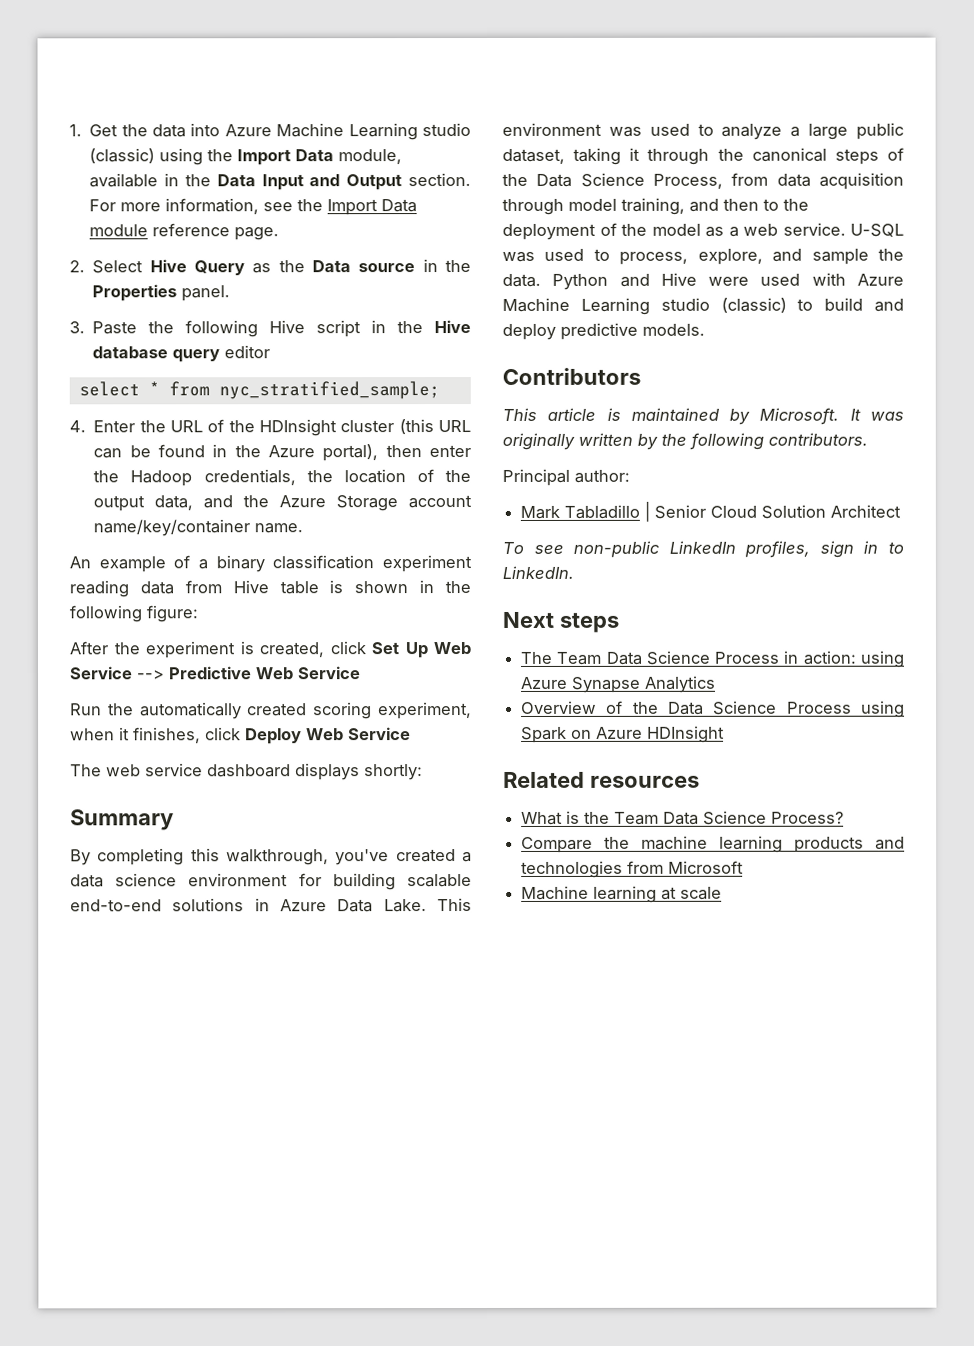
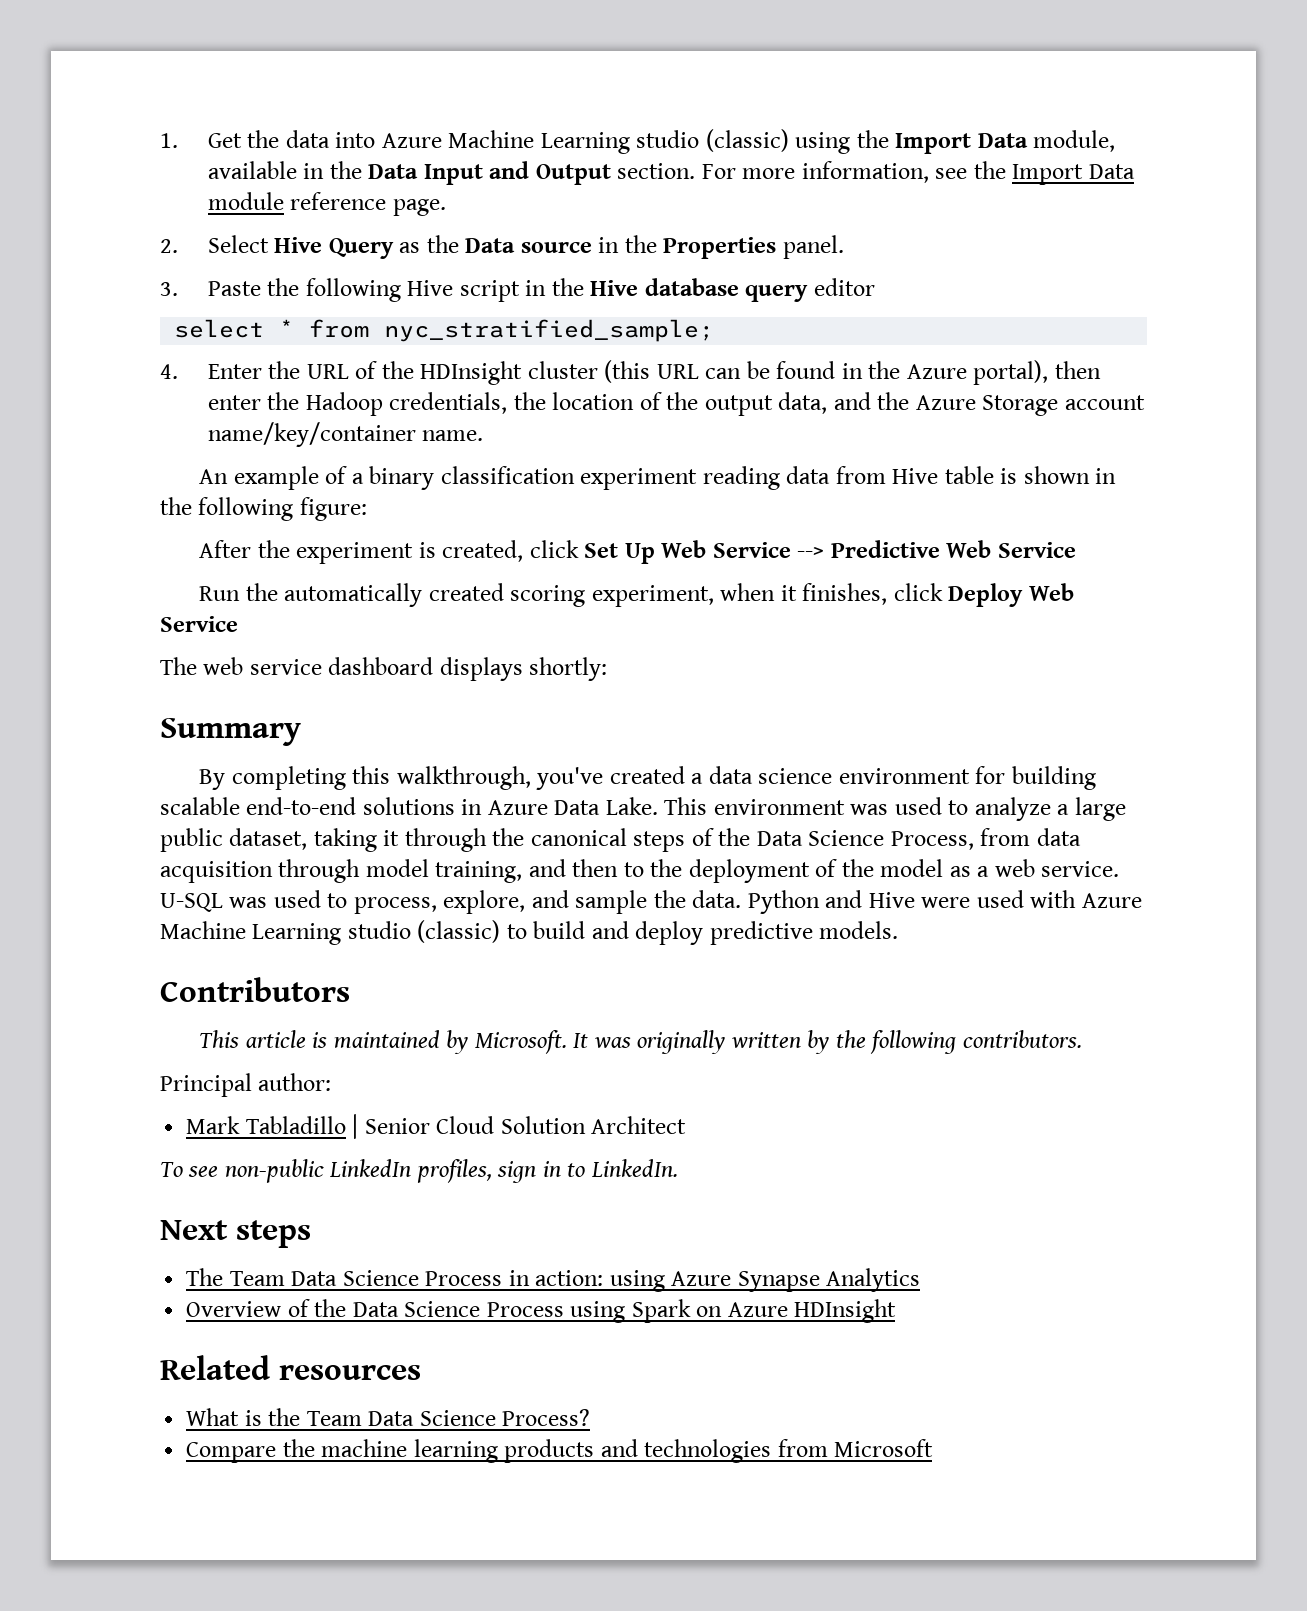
[521,885,723,903] // Machine learning at scale -> (934, 1448) none

